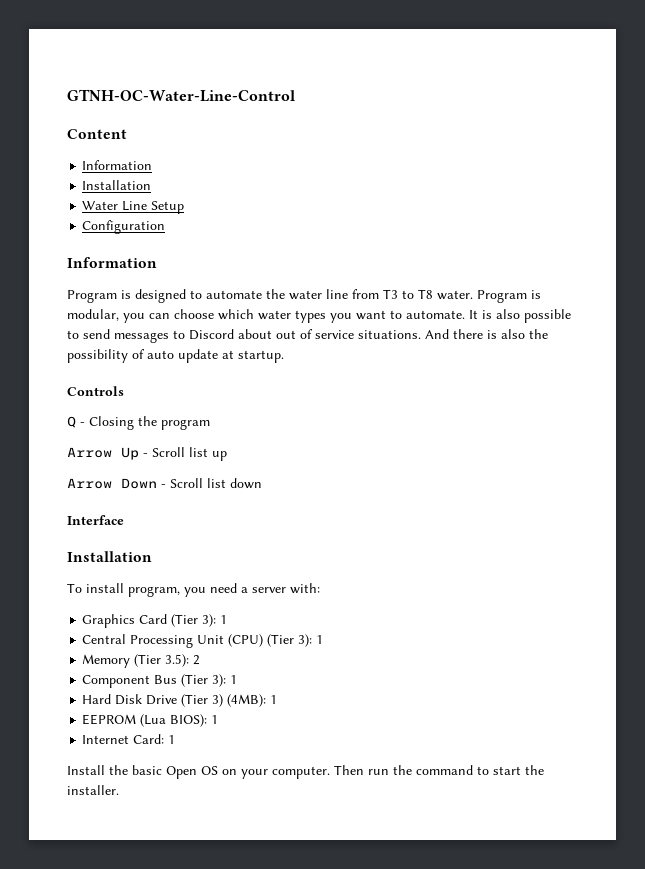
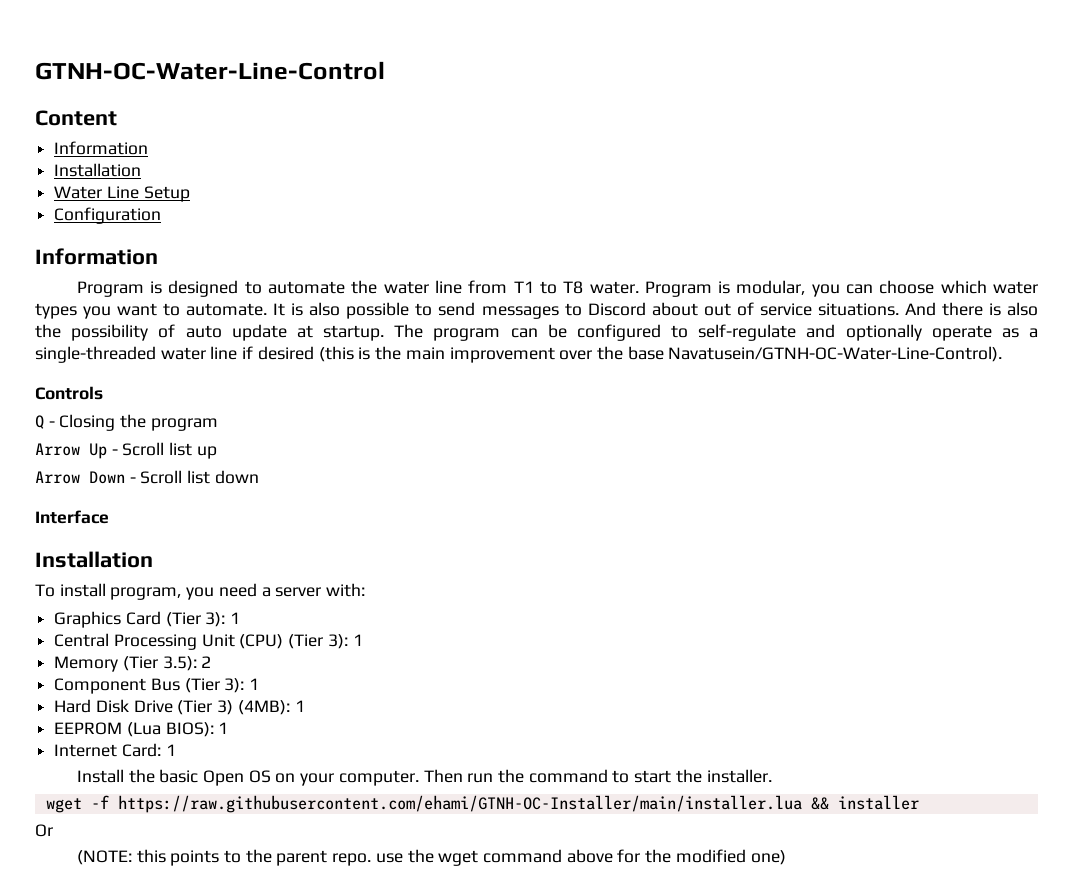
[383,289,398,299] T3 -> [513,281,534,293] T1
(284, 356) none -> [394,324,1038,341] [35,346,1003,363] The program can be configured to self-regulate and optionally operate as a single-threaded water line if desired (this is the main improvement over the base Navatusein/GTNH-OC-Water-Line-Control).
(119, 790) none -> [45,795,919,813] [35,824,53,837] [76,849,786,866] // wget -f https://raw.githubusercontent.com/ehami/GTNH-OC-Installer/main/installer.lua && installer // Or // (NOTE: this points to the parent repo. use the wget command above for the modified one)

